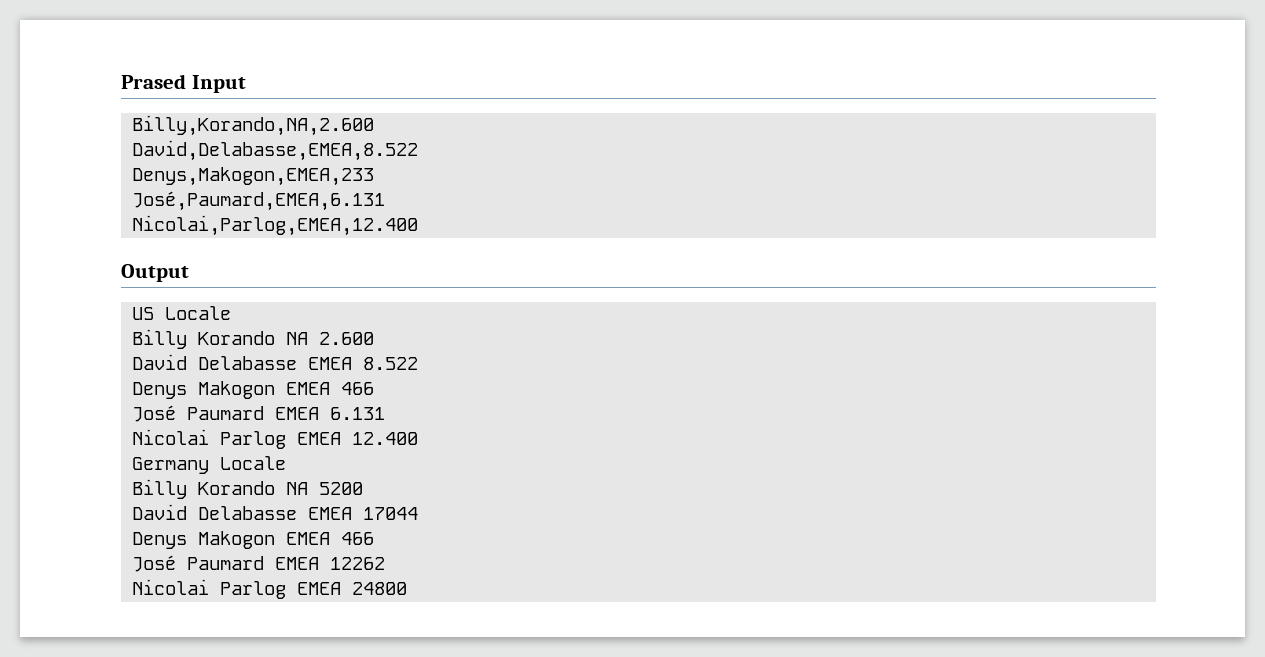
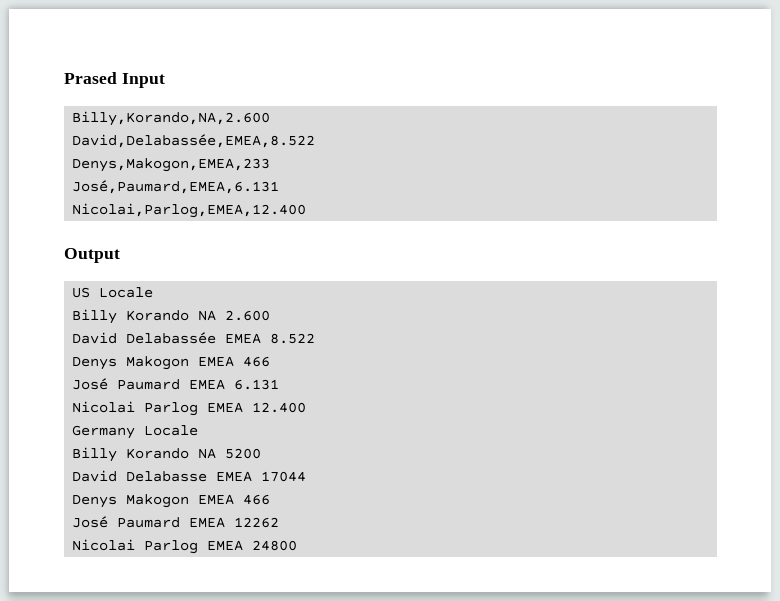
[132,140,419,161] David,Delabasse,EMEA,8.522 -> [72,134,316,148] David,Delabassée,EMEA,8.522
[198,356,298,370] Delabasse -> [126,332,217,344] Delabassée

